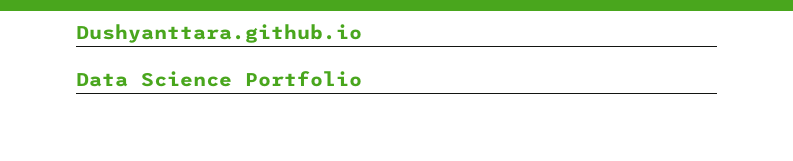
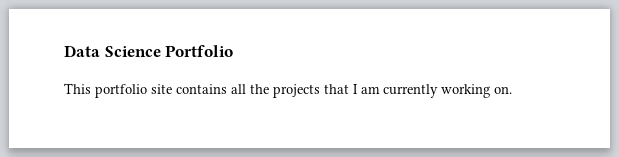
[76,24,362,43] Dushyanttara.github.io // -> (64, 51) none
(362, 79) none -> [64,83,512,98] // This portfolio site contains all the projects that I am currently working on.

